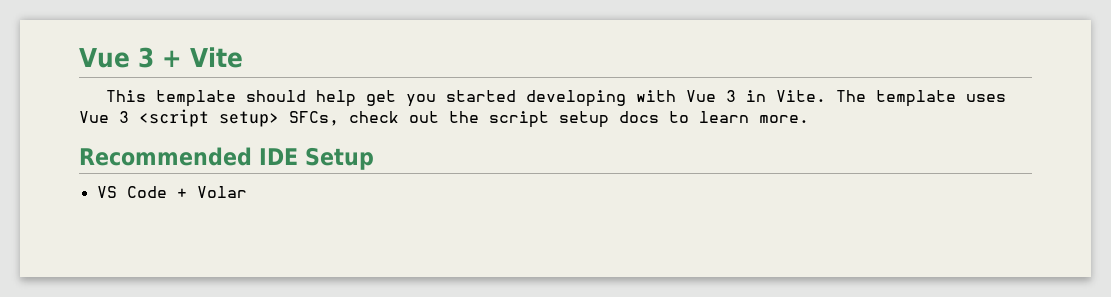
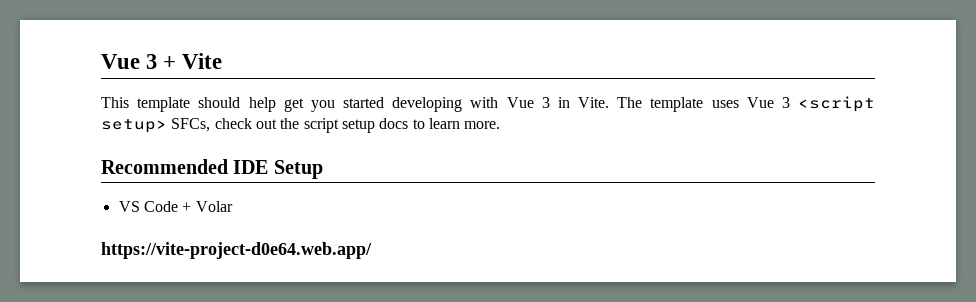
(247, 192) none -> [101,242,372,259] // https://vite-project-d0e64.web.app/

